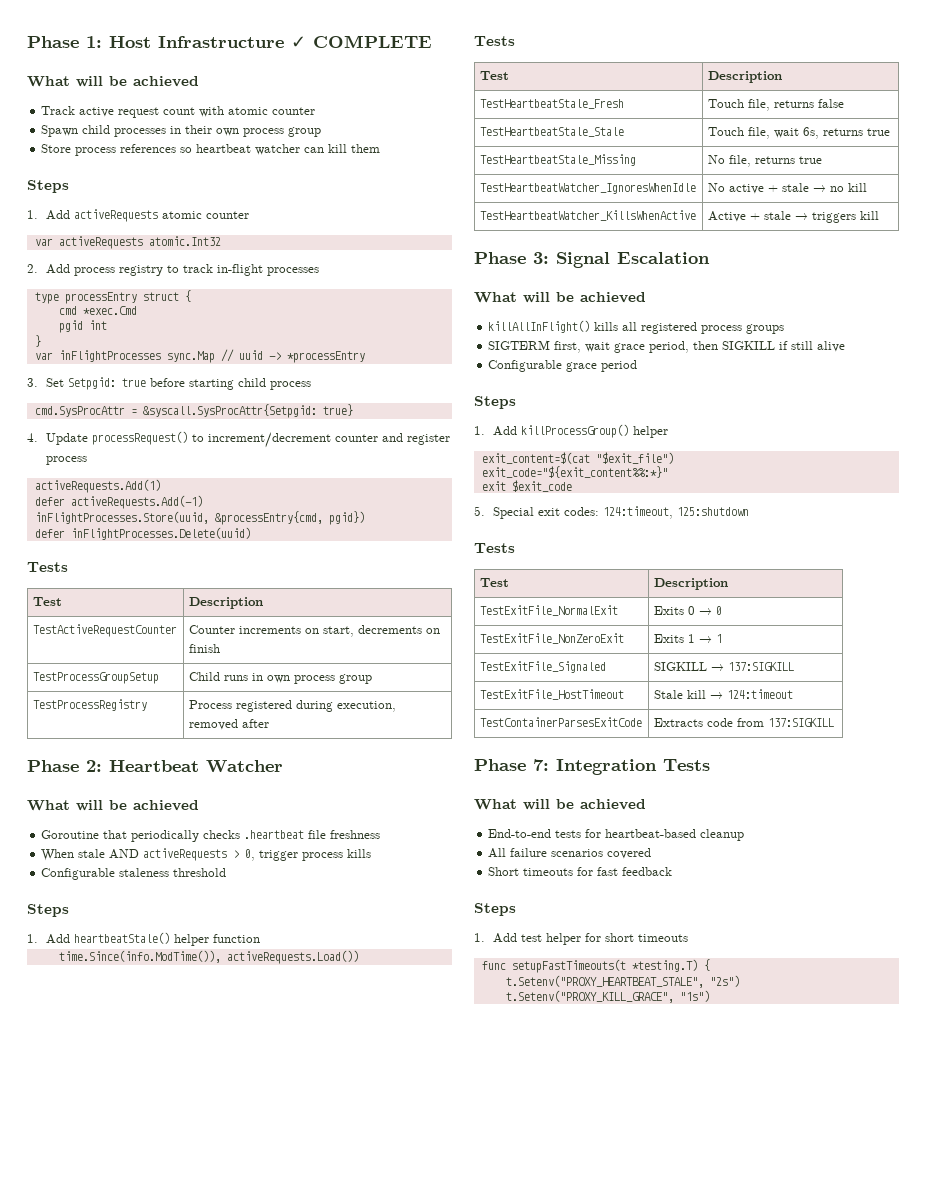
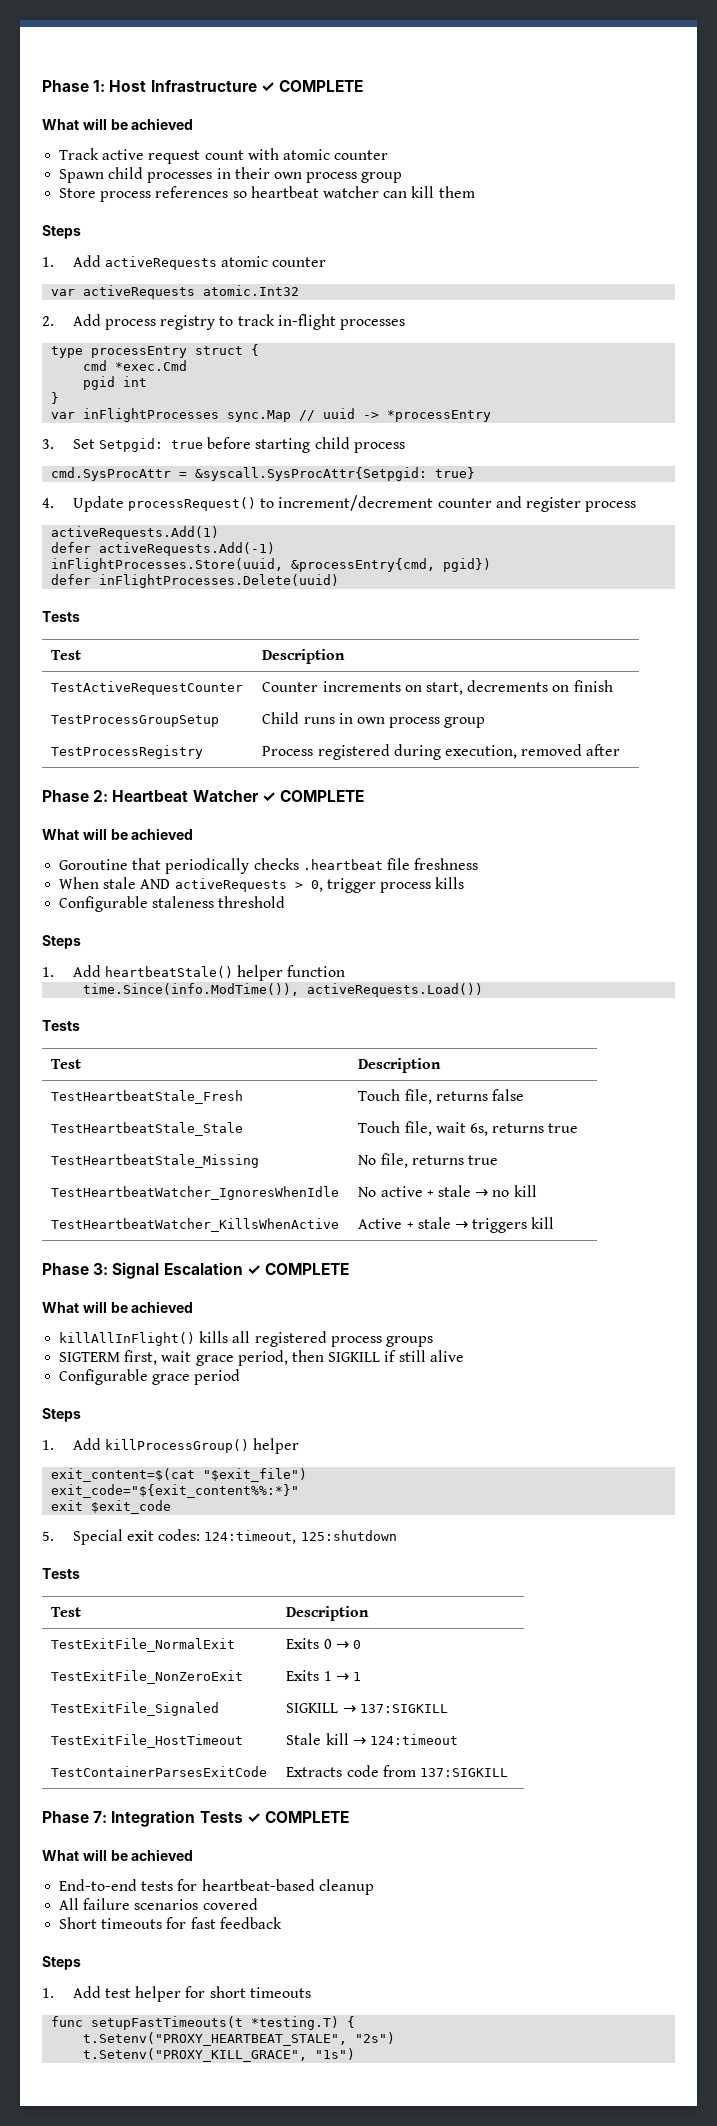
(283, 766) none -> [261,790,364,802] ✓ COMPLETE
(710, 258) none -> [246,1263,349,1275] ✓ COMPLETE
(710, 765) none -> [246,1811,349,1823] ✓ COMPLETE

